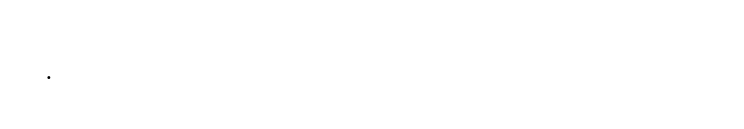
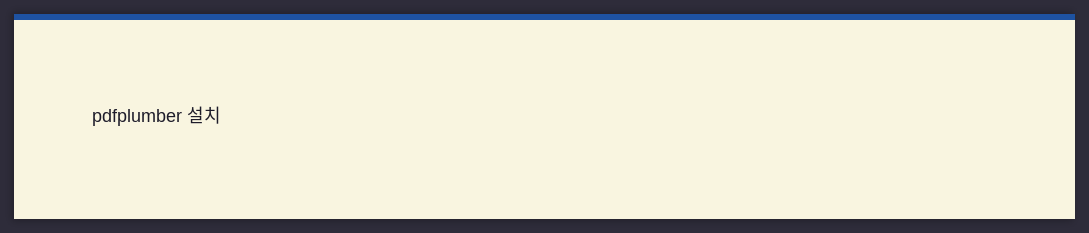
[46,76,52,79] . -> [92,106,221,126] pdfplumber 설치

